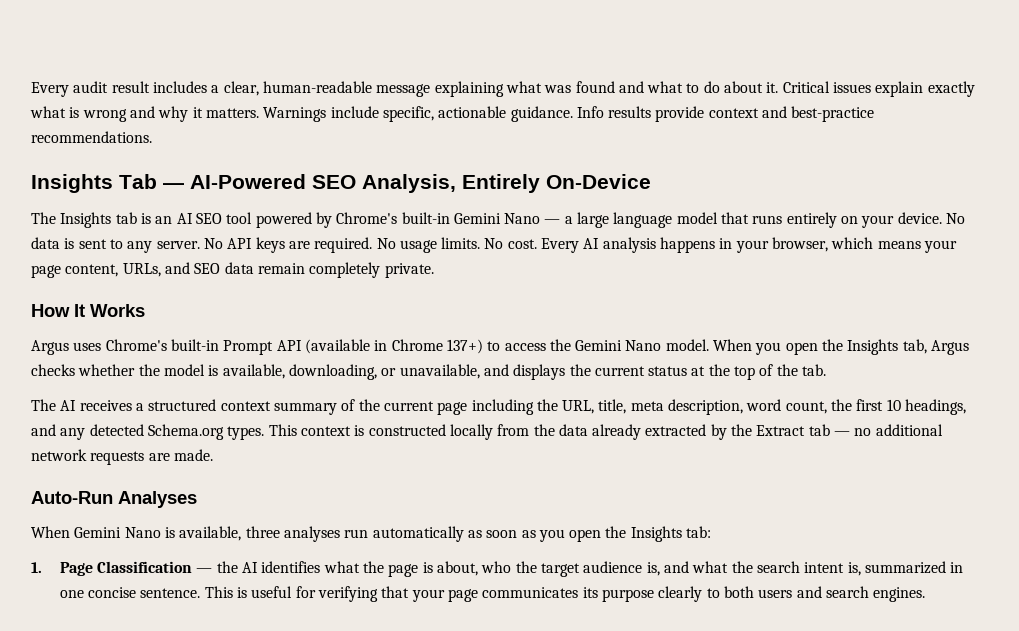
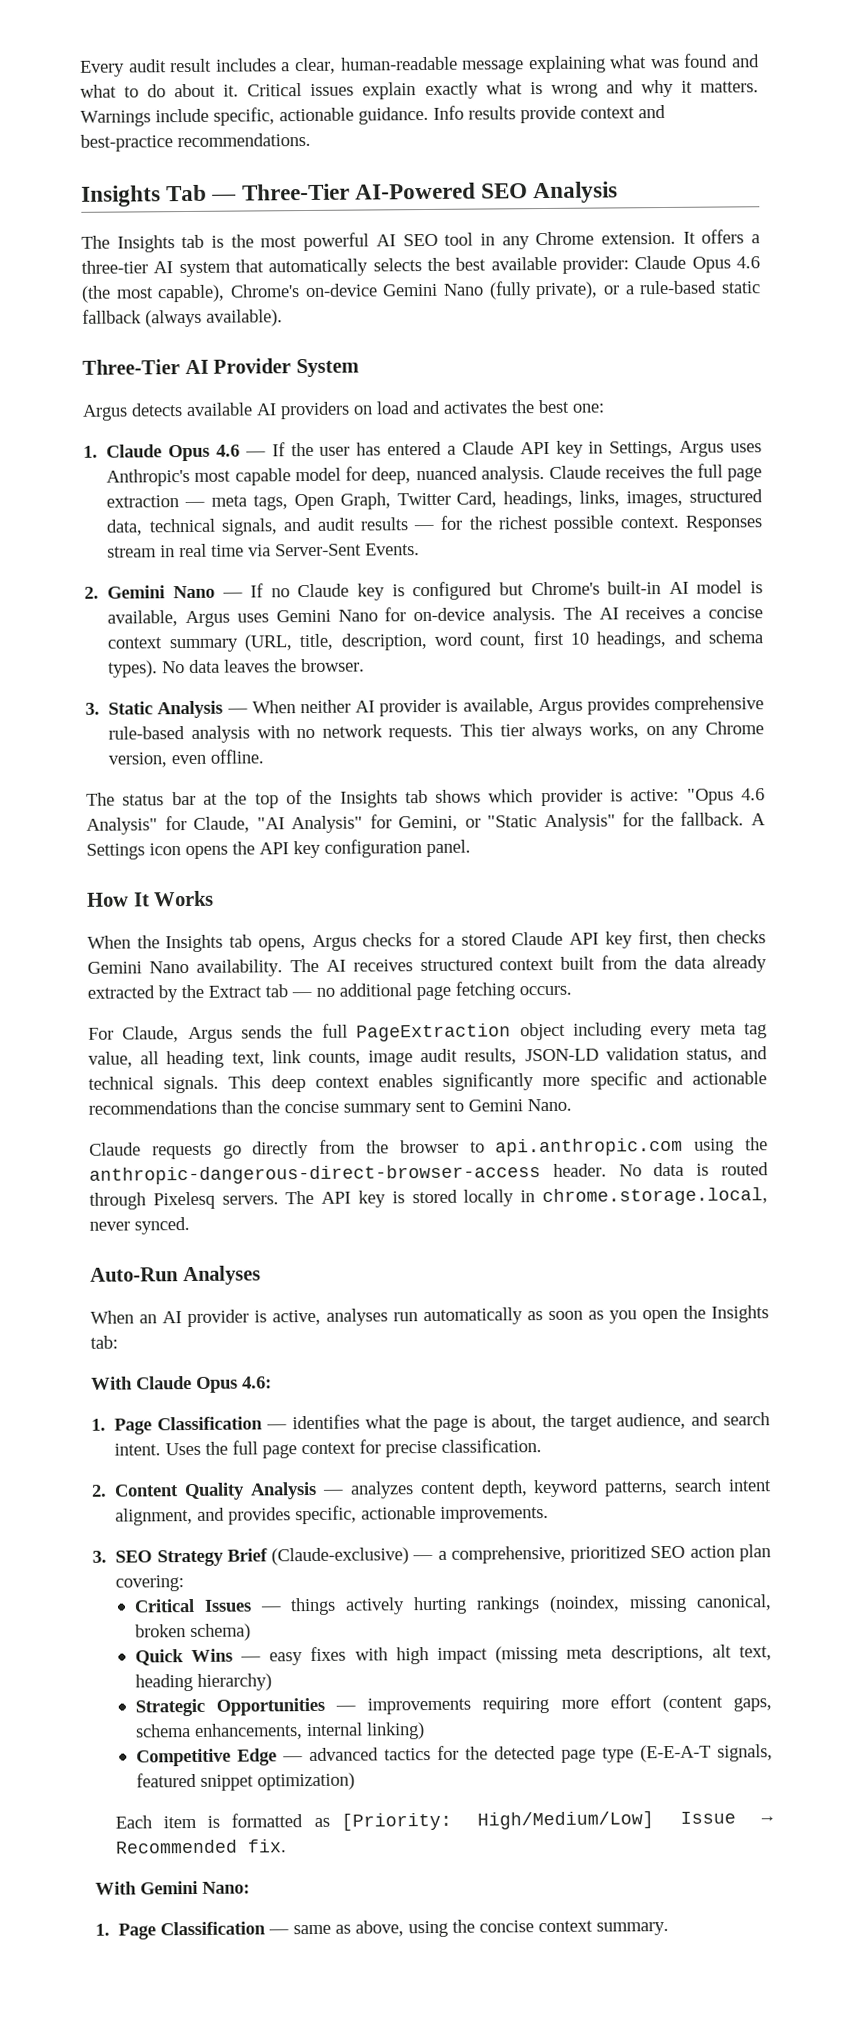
(184, 186) none -> [241,183,350,201] Three-Tier
[362,174,651,193] Analysis, Entirely On-Device -> [533,181,619,204] Analysis
[155,212,966,228] [31,237,958,253] [31,262,434,278] [31,304,145,317] [31,339,970,355] [31,364,827,380] [31,399,144,411] an AI SEO tool powered by Chrome's built-in Gemini Nano — a large language model that runs entirely on your device. No data is sent to any server. No API keys are required. No usage limits. No cost. Every AI analysis happens in your browser, which means your page content, URLs, and SEO data remain completely private. // How It Works // Argus uses Chrome's built-in Prompt API (available in Chrome 137+) to access the Gemini Nano model. When you open the Insights tab, Argus checks whether the model is available, downloading, or unavailable, and displays the current status at the top of the tab. // The AI receives a -> [230,229,760,252] [81,255,761,278] [81,280,761,303] [82,309,283,328] [82,358,359,378] [82,399,605,421] [83,440,762,462] [106,463,762,487] [106,489,763,511] [106,515,763,536] [107,543,421,558] [84,580,763,601] [107,606,763,628] [107,630,763,653] [108,658,366,678] [85,696,765,719] [108,721,765,743] [108,749,265,768] [86,788,765,809] [86,811,767,835] [86,839,471,860] [87,890,215,907] [87,929,767,953] [87,958,413,977] the most powerful AI SEO tool in any Chrome extension. It offers a three-tier AI system that automatically selects the best available provider: Claude Opus 4.6 (the most capable), Chrome's on-device Gemini Nano (fully private), or a rule-based static fallback (always available). // Three-Tier AI Provider System // Argus detects available AI providers on load and activates the best one: // 1. Claude Opus 4.6 — If the user has entered a Claude API key in Settings, Argus uses Anthropic's most capable model for deep, nuanced analysis. Claude receives the full page extraction — meta tags, Open Graph, Twitter Card, headings, links, images, structured data, technical signals, and audit results — for the richest possible context. Responses stream in real time via Server-Sent Events. // 2. Gemini Nano — If no Claude key is configured but Chrome's built-in AI model is available, Argus uses Gemini Nano for on-device analysis. The AI receives a concise context summary (URL, title, description, word count, first 10 headings, and schema types). No data leaves the browser. // 3. Static Analysis — When neither AI provider is available, Argus provides comprehensive rule-based analysis with no network requests. This tier always works, on any Chrome version, even offline. // The status bar at the top of the Insights tab shows which provider is active: "Opus 4.6 Analysis" for Claude, "AI Analysis" for Gemini, or "Static Analysis" for the fallback. A Settings icon opens the API key configuration panel. // How It Works // When the Insights tab opens, Argus checks for a stored Claude API key first, then checks Gemini Nano availability. The AI receives
[273,399,967,415] [31,424,493,440] summary of the current page including the URL, title, meta description, word count, the first 10 headings, and any detected Schema.org types. This context is constructed locally -> [560,956,596,970] built
[31,449,213,465] [31,491,197,508] [31,526,280,541] network requests are made. // Auto-Run Analyses // When Gemini Nano is available, three -> [416,981,572,1001] [88,1022,768,1044] [88,1046,768,1069] [88,1071,767,1094] [88,1098,572,1117] [89,1137,768,1160] [89,1162,769,1185] [89,1187,769,1210] [89,1217,190,1235] [90,1265,261,1286] [90,1309,321,1328] page fetching occurs. // For Claude, Argus sends the full PageExtraction object including every meta tag value, all heading text, link counts, image audit results, JSON-LD validation status, and technical signals. This deep context enables significantly more specific and actionable recommendations than the concise summary sent to Gemini Nano. // Claude requests go directly from the browser to api.anthropic.com using the anthropic-dangerous-direct-browser-access header. No data is routed through Pixelesq servers. The API key is stored locally in chrome.storage.local, never synced. // Auto-Run Analyses // When an AI provider is active,
[31,561,259,576] // 1. Page Classification — the AI -> [91,1376,272,1393] [91,1416,287,1435] // With Claude Opus 4.6: // 1. Page Classification —
[481,561,512,573] who -> (537, 1422) none
[583,561,964,576] [59,586,926,602] audience is, and what the search intent is, summarized in one concise sentence. This is useful for verifying that your page communicates its purpose clearly to both users and search engines. -> [616,1412,771,1430] [114,1438,543,1459] [91,1478,772,1501] [115,1505,550,1526] [92,1544,771,1567] [115,1575,185,1592] [133,1594,772,1616] [134,1623,251,1642] [134,1644,772,1666] [134,1673,272,1692] [134,1694,772,1717] [134,1722,425,1740] [135,1744,773,1767] [135,1772,355,1791] [115,1811,773,1831] [115,1839,288,1854] [95,1880,250,1895] [95,1919,670,1940] audience, and search intent. Uses the full page context for precise classification. // 2. Content Quality Analysis — analyzes content depth, keyword patterns, search intent alignment, and provides specific, actionable improvements. // 3. SEO Strategy Brief (Claude-exclusive) — a comprehensive, prioritized SEO action plan covering: // Critical Issues — things actively hurting rankings (noindex, missing canonical, broken schema) // Quick Wins — easy fixes with high impact (missing meta descriptions, alt text, heading hierarchy) // Strategic Opportunities — improvements requiring more effort (content gaps, schema enhancements, internal linking) // Competitive Edge — advanced tactics for the detected page type (E-E-A-T signals, featured snippet optimization) // Each item is formatted as [Priority: High/Medium/Low] Issue → Recommended fix. // With Gemini Nano: // 1. Page Classification — same as above, using the concise context summary.

